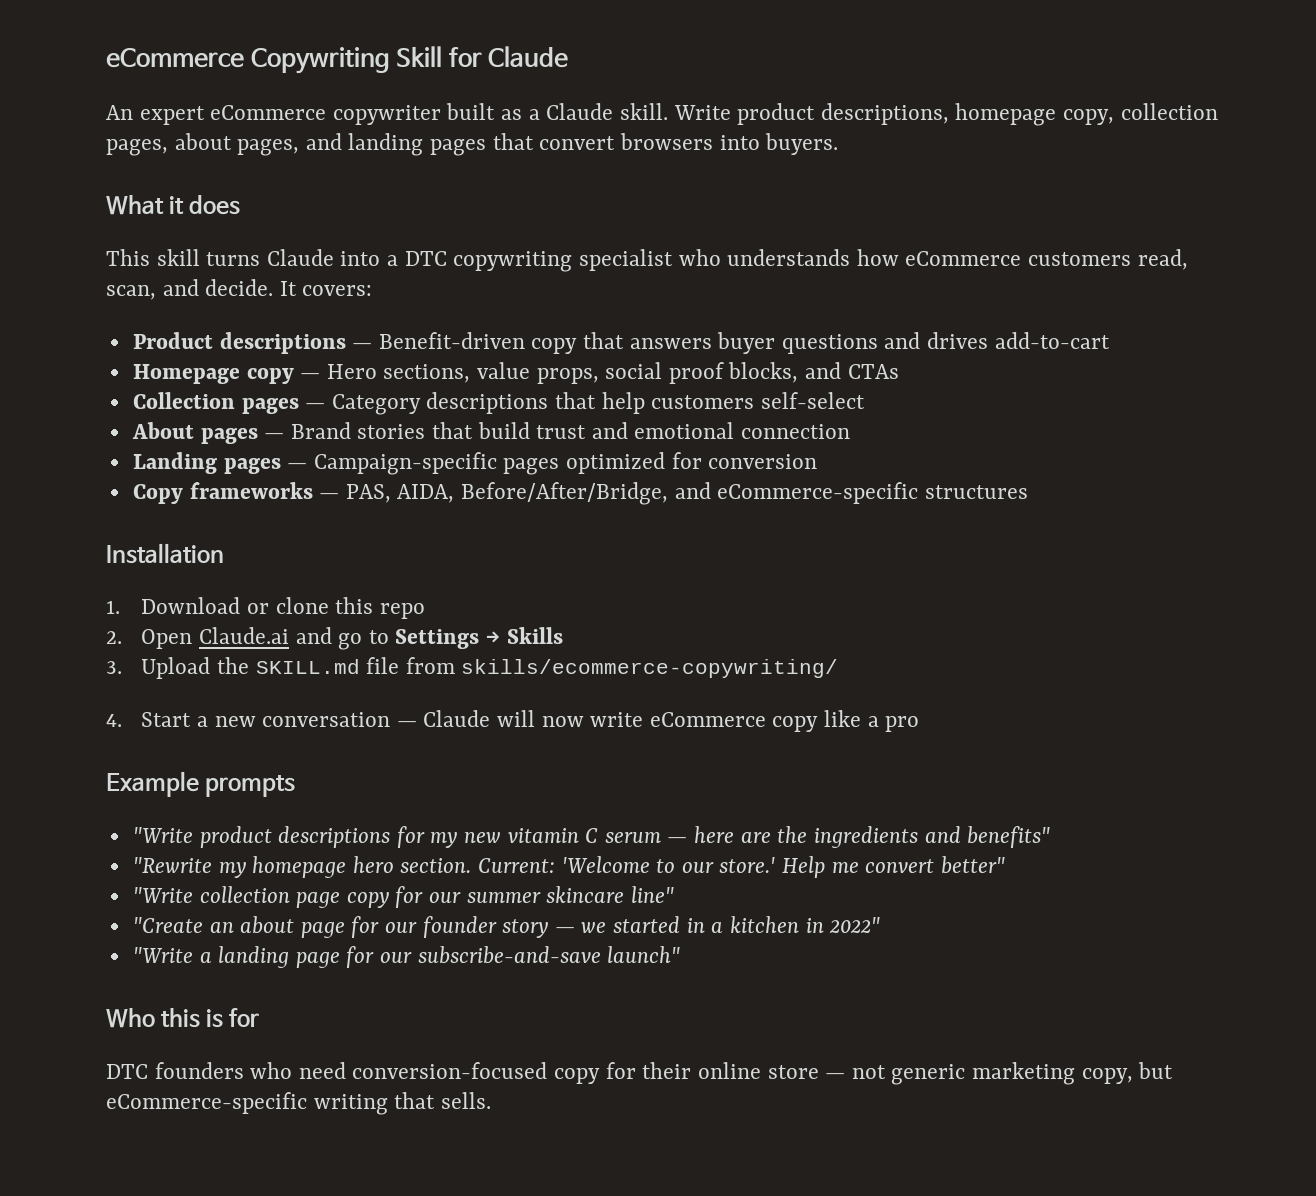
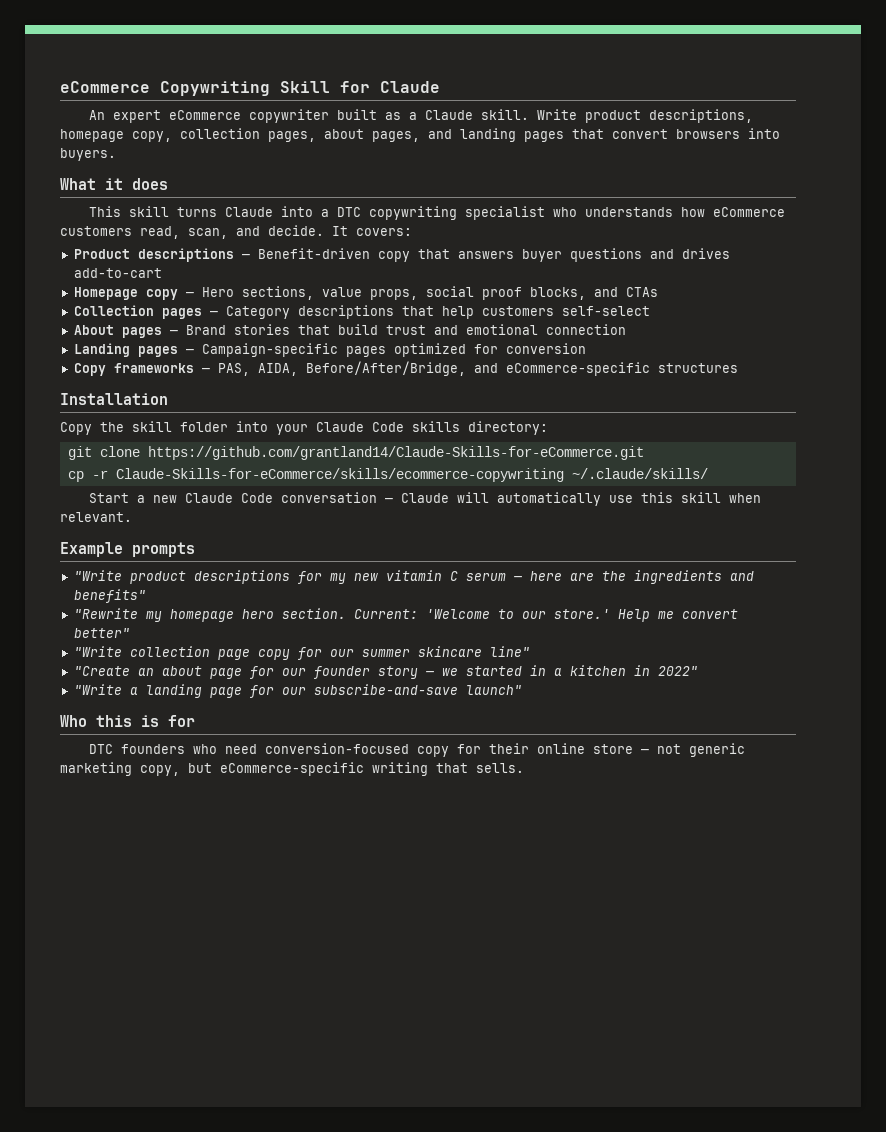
[106,597,425,619] [106,627,563,650] [106,657,839,679] [106,714,122,727] 1. Download or clone this repo // 2. Open Claude.ai and go to Settings → Skills // 3. Upload the SKILL.md file from skills/ecommerce-copywriting/ // 4. -> [60,421,548,435] [67,446,644,460] [67,468,708,482] Copy the skill folder into your Claude Code skills directory: // git clone https://github.com/grantland14/Claude-Skills-for-eCommerce.git // cp -r Claude-Skills-for-eCommerce/skills/ecommerce-copywriting ~/.claude/skills/ //
(256, 721) none -> [184,493,273,503] Claude Code
[541,710,920,732] now write eCommerce copy like a pro -> [496,492,761,506] [60,512,132,522] automatically use this skill when relevant.

